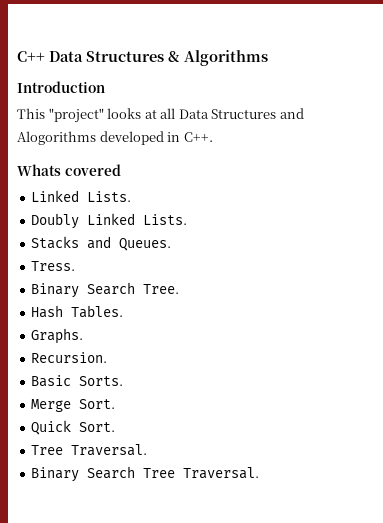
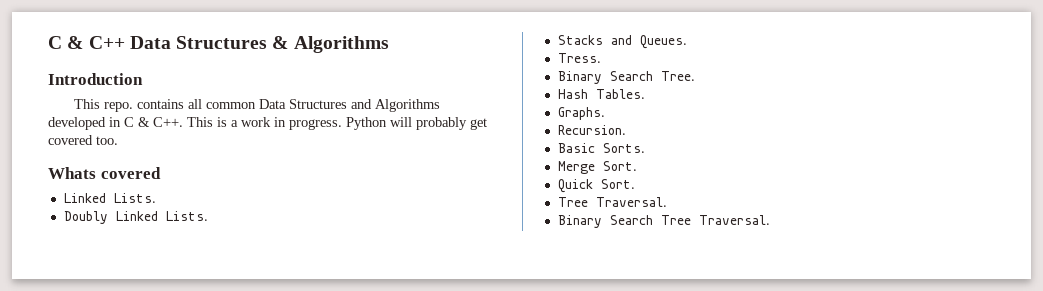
(17, 56) none -> [48,36,84,49] C &
[48,108,176,123] "project" looks at all -> [104,99,257,112] repo. contains all common
[17,131,96,145] Alogorithms -> [375,99,441,112] Algorithms
(181, 137) none -> [124,117,150,127] C &
(213, 137) none -> [187,117,487,130] [48,135,118,145] This is a work in progress. Python will probably get covered too.

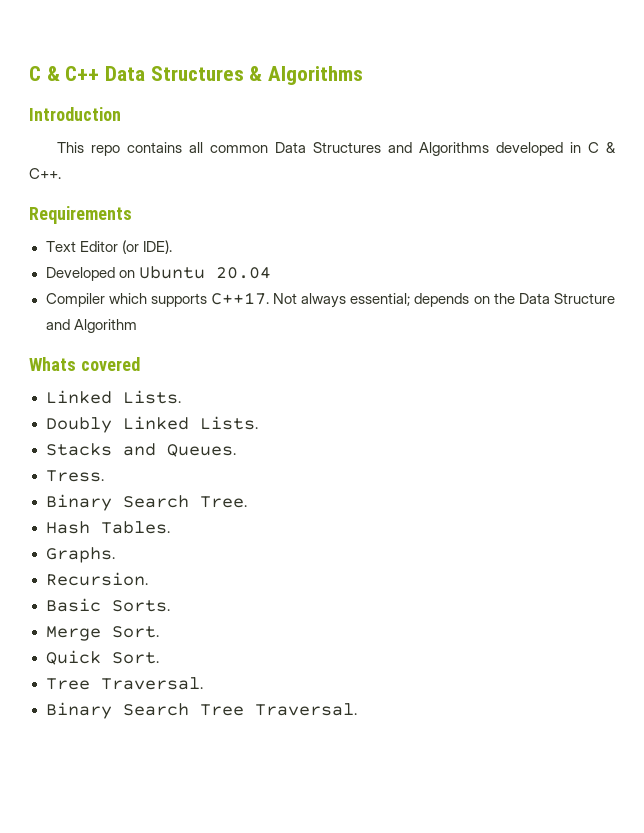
[104,102,134,112] repo. -> [91,145,121,156] repo
[187,117,487,130] [48,135,118,145] This is a work in progress. Python will probably get covered too. -> [29,206,132,224] [45,240,172,254] [45,266,271,281] [45,292,615,308] [45,319,137,333] // Requirements // Text Editor (or IDE). // Developed on Ubuntu 20.04 // Compiler which supports C++17. Not always essential; depends on the Data Structure and Algorithm

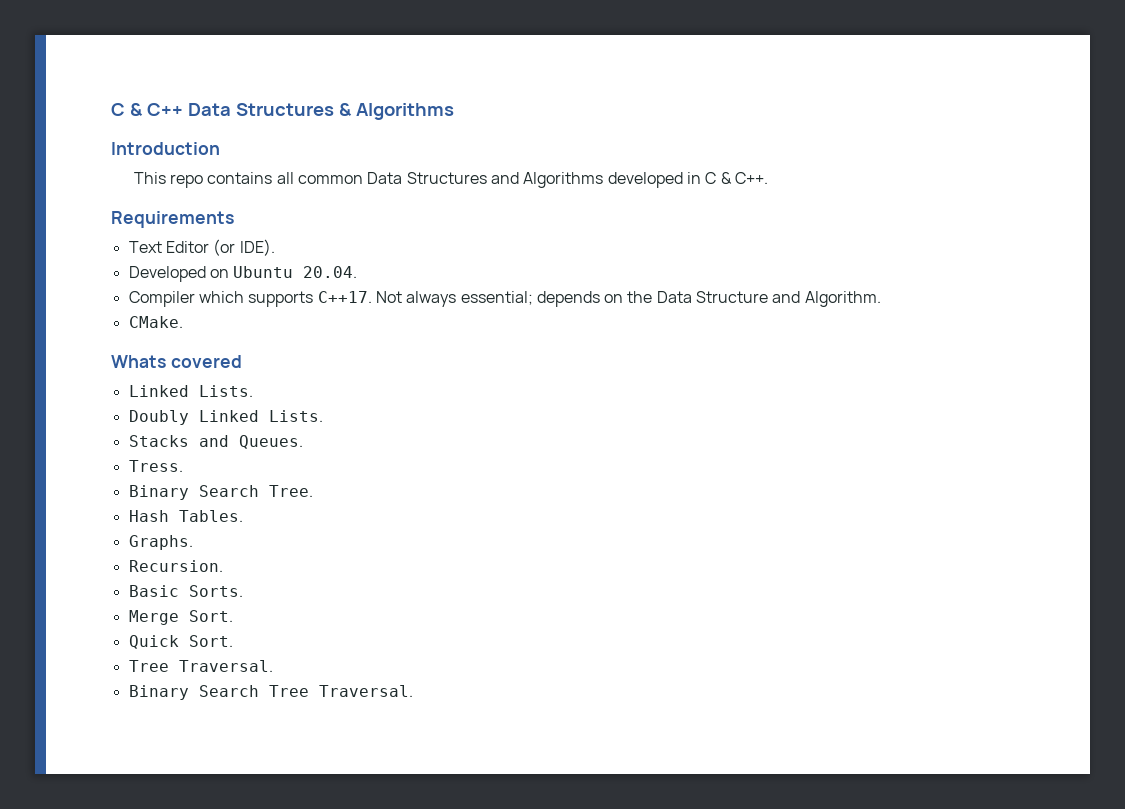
[215,267,271,279] 20.04 -> [303,266,358,278] 20.04.
[73,319,137,333] Algorithm -> [804,291,881,307] [128,316,183,328] Algorithm. // CMake.

